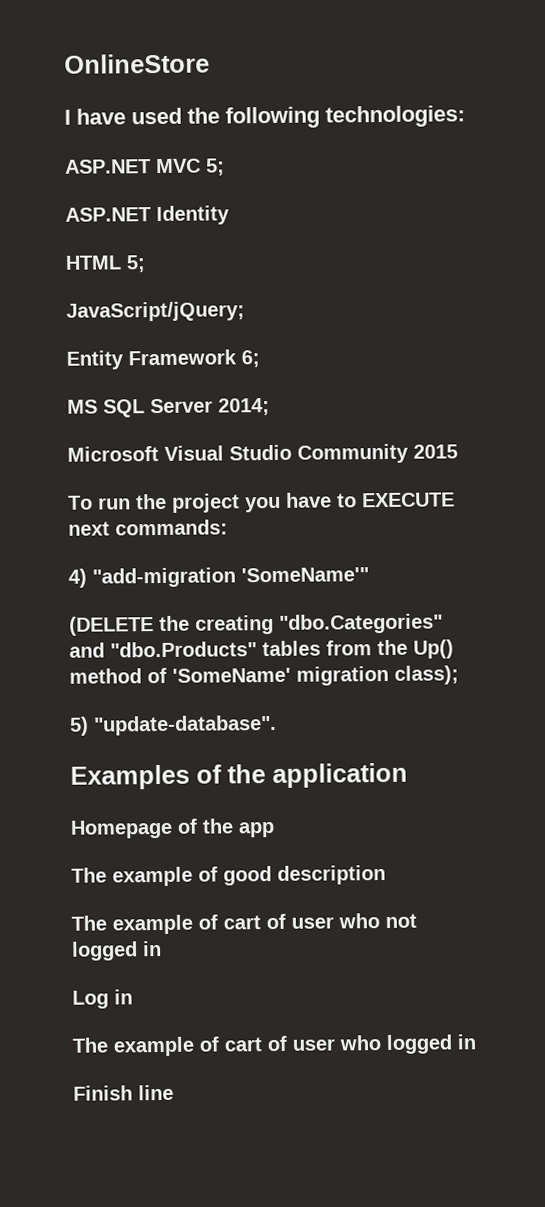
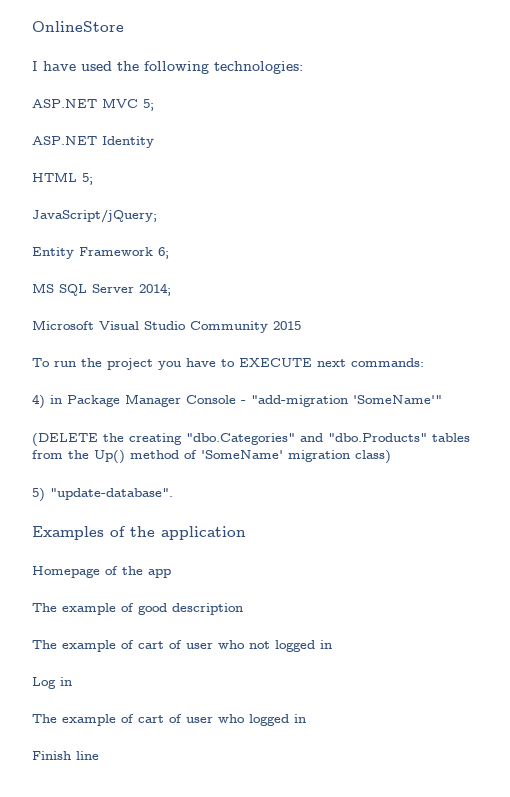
(87, 578) none -> [50,394,246,407] in Package Manager Console -
[394,665,459,685] class); -> [355,450,391,464] class)

